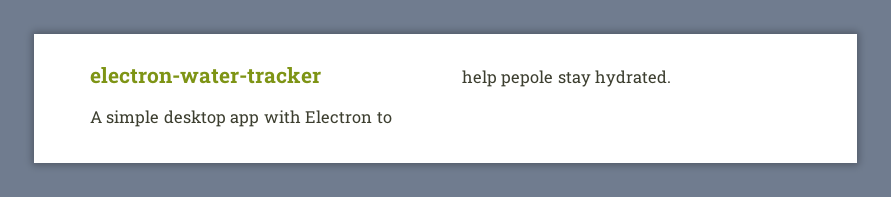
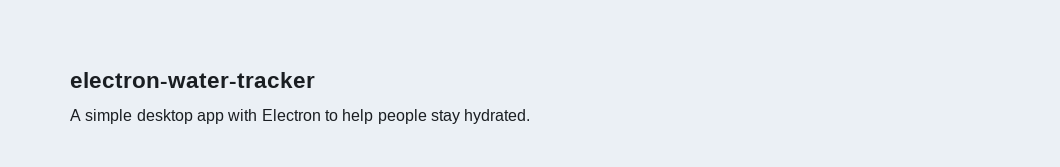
[501,70,554,87] pepole -> [377,109,427,124] people

